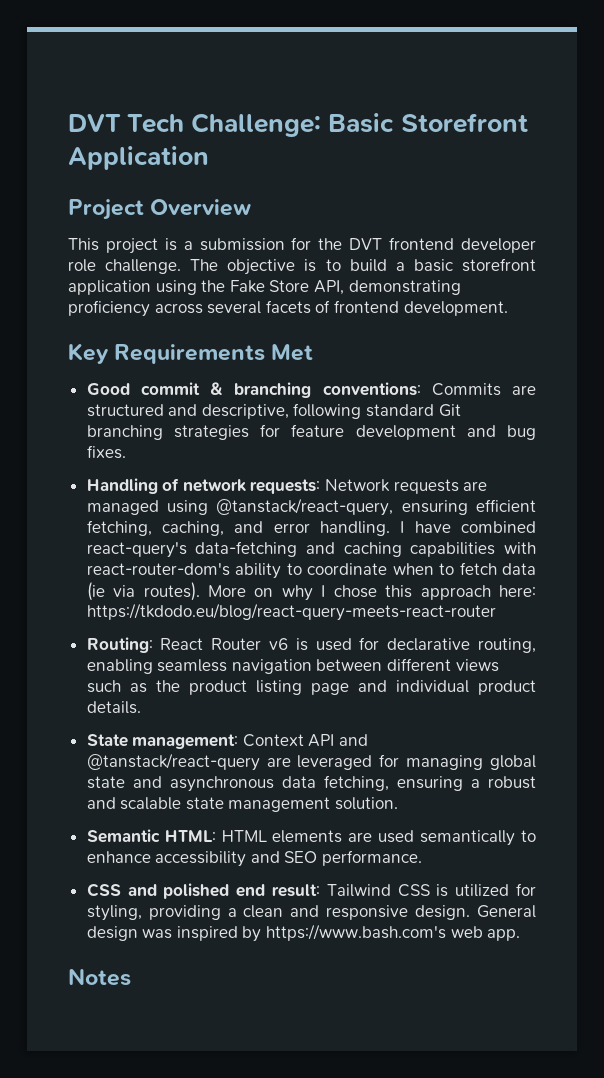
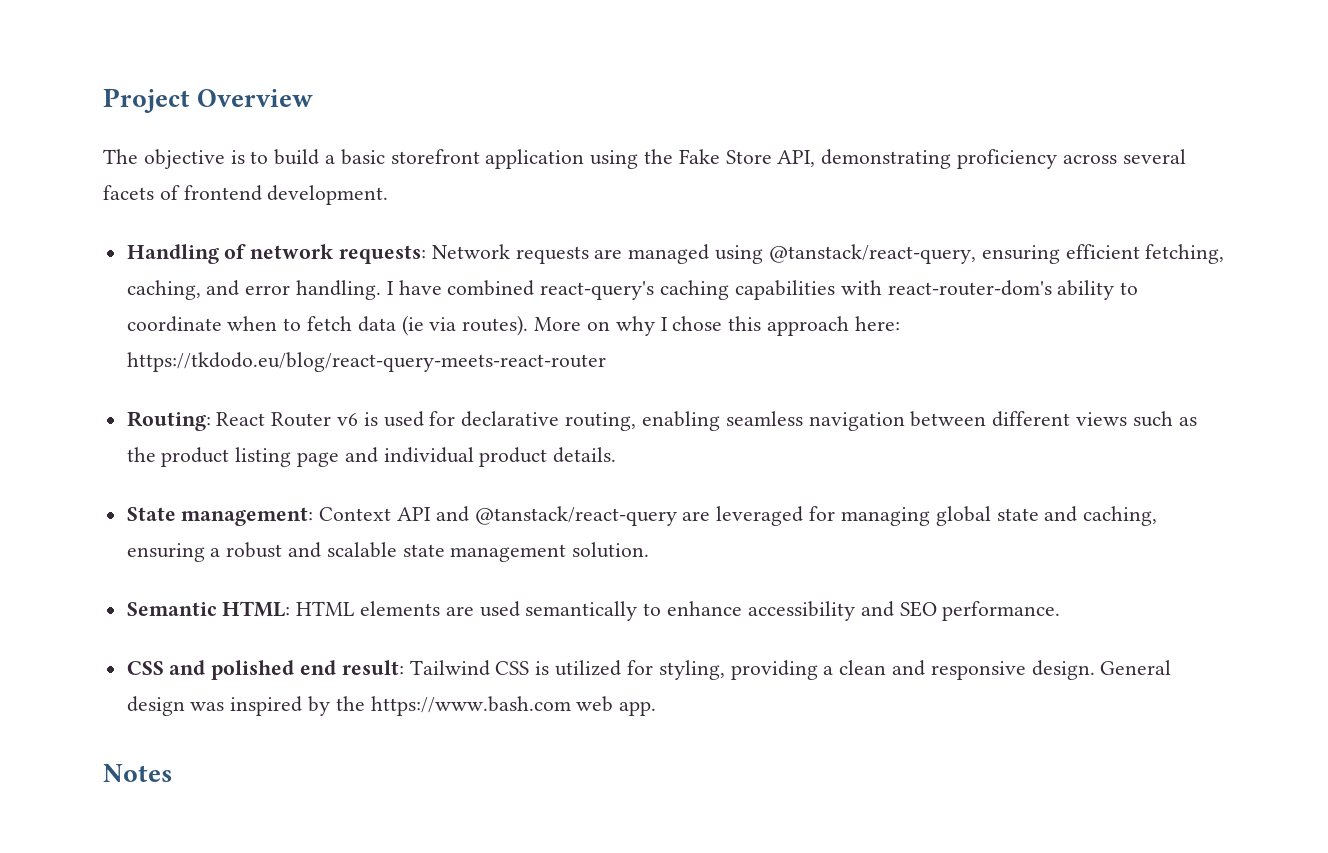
[68,113,528,137] [68,146,209,170] [68,199,252,220] [68,237,536,254] [68,259,182,274] DVT Tech Challenge: Basic Storefront Application // Project Overview // This project is a submission for the DVT frontend developer role challenge. -> [103,88,314,113] Project Overview //
[68,343,314,364] [86,382,536,398] [86,403,461,419] [86,424,536,440] [86,445,126,459] // Key Requirements Met // Good commit & branching conventions: Commits are structured and descriptive, following standard Git branching strategies for feature development and bug fixes. -> (389, 195) none
[195,541,336,557] data-fetching and -> (655, 290) none
[169,775,389,792] asynchronous data fetching, -> [1083,506,1158,526] caching,
[266,924,447,941] https://www.bash.com's -> [335,696,571,716] the https://www.bash.com

